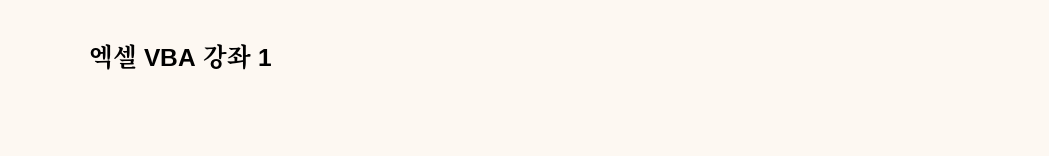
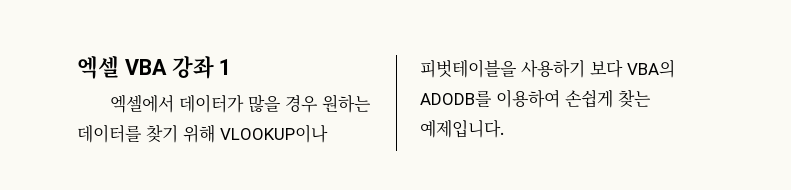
(272, 57) none -> [109,94,371,113] [77,124,328,143] [420,59,675,78] [420,89,651,108] [420,119,504,138] // 엑셀에서 데이터가 많을 경우 원하는 데이터를 찾기 위해 VLOOKUP이나 피벗테이블을 사용하기 보다 VBA의 ADODB를 이용하여 손쉽게 찾는 예제입니다.

